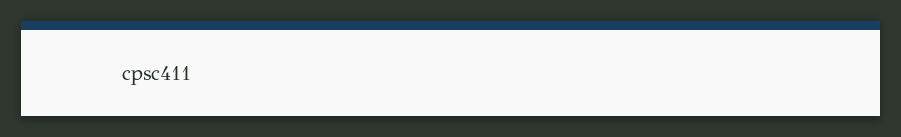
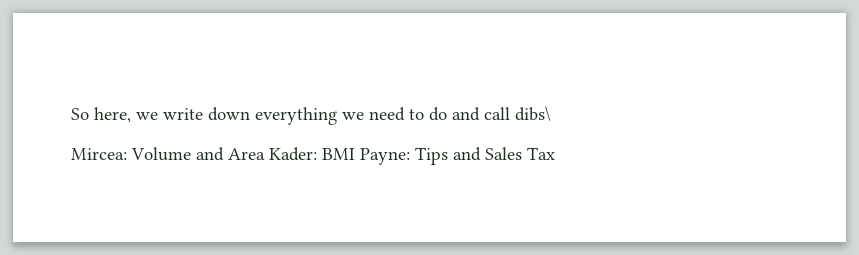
[122,66,191,85] cpsc411 -> [71,106,551,125] [71,147,555,165] So here, we write down everything we need to do and call dibs\ // Mircea: Volume and Area Kader: BMI Payne: Tips and Sales Tax

